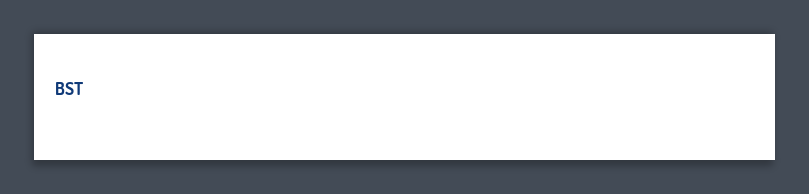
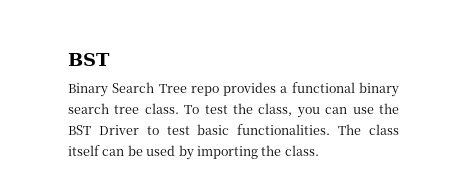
[55,82,84,95] BST -> [68,53,110,66] [68,82,399,97] [68,103,399,118] [68,124,399,135] [68,145,319,160] BST // Binary Search Tree repo provides a functional binary search tree class. To test the class, you can use the BST Driver to test basic functionalities. The class itself can be used by importing the class.

